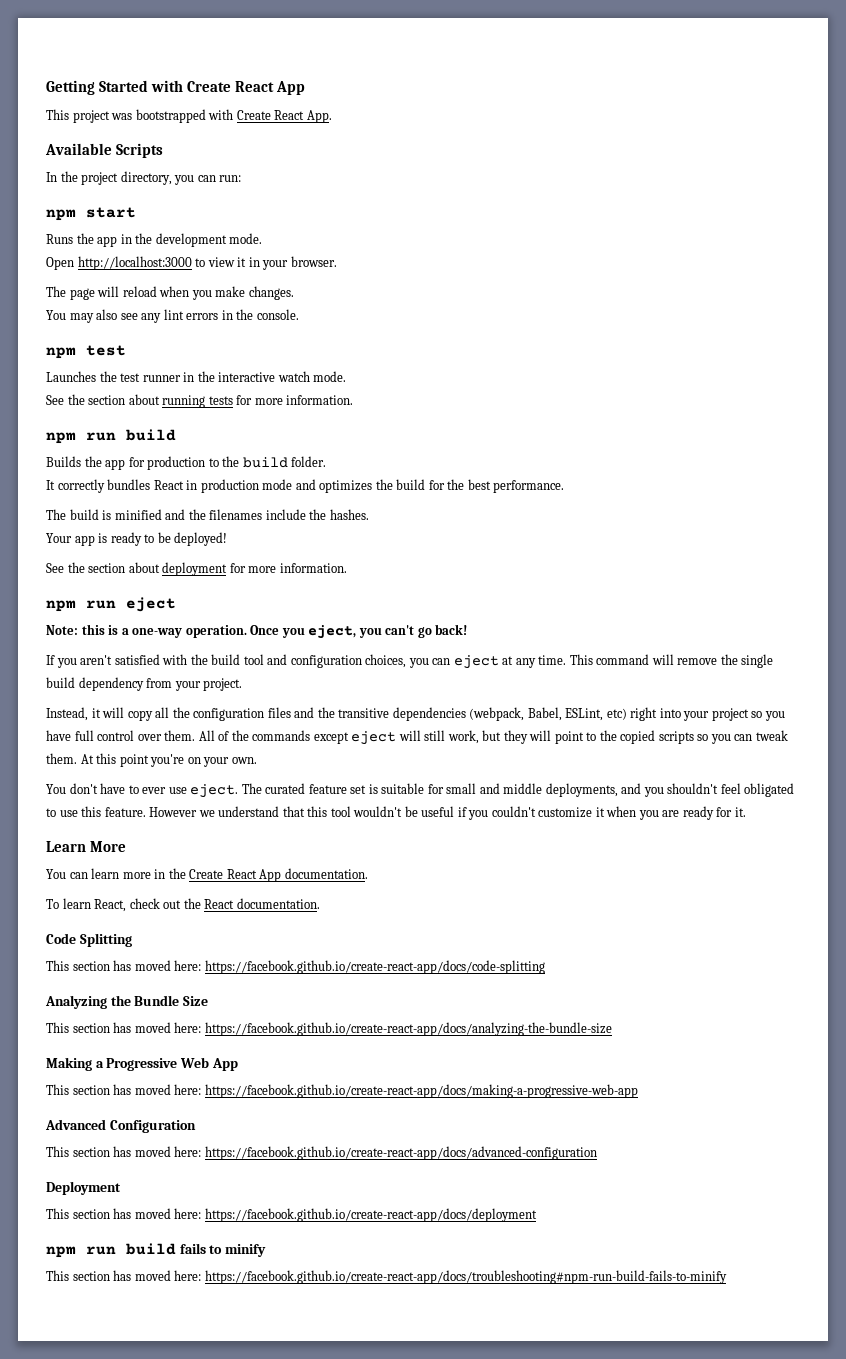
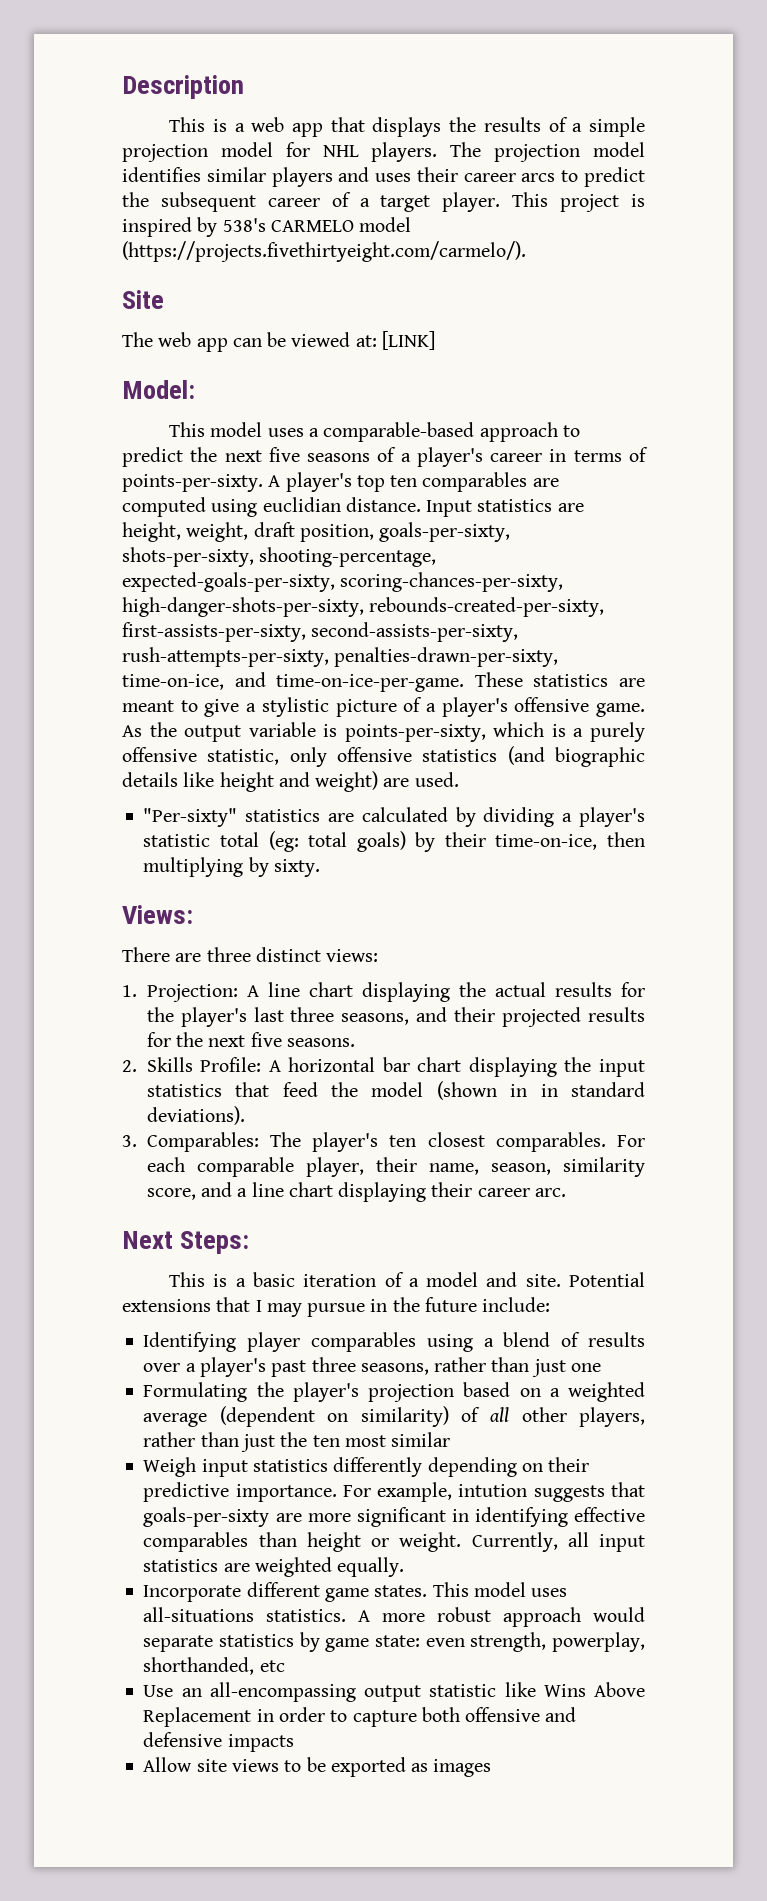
[46,80,306,95] [46,109,332,123] [45,143,163,158] [46,171,242,185] [46,207,136,221] [46,233,263,247] [46,256,337,270] [46,286,294,300] [46,309,299,323] [46,345,126,359] [46,371,347,382] [46,394,354,408] [46,429,176,444] [46,456,327,470] [46,479,565,493] [46,509,369,520] [46,532,228,546] [46,562,347,576] [46,597,176,612] [46,624,468,639] [46,654,774,669] [46,677,243,691] [46,707,785,721] [46,730,788,745] [46,753,257,767] [46,783,795,798] [46,806,746,820] [46,841,126,852] [46,868,368,882] [46,898,320,912] [46,933,132,947] [46,960,545,974] [45,995,208,1009] [46,1022,612,1036] [46,1057,238,1071] [46,1084,638,1098] [45,1119,196,1133] [46,1146,597,1160] [46,1181,121,1195] [46,1208,537,1222] [46,1243,266,1258] [46,1270,727,1284] Getting Started with Create React App // This project was bootstrapped with Create React App. // Available Scripts // In the project directory, you can run: // npm start // Runs the app in the development mode. // Open http://localhost:3000 to view it in your browser. // The page will reload when you make changes. // You may also see any lint errors in the console. // npm test // Launches the test runner in the interactive watch mode. // See the section about running tests for more information. // npm run build // Builds the app for production to the build folder. // It correctly bundles React in production mode and optimizes the build for the best performance. // The build is minified and the filenames include the hashes. // Your app is ready to be deployed! // See the section about deployment for more information. // npm run eject // Note: this is a one-way operation. Once you eject, you can't go back! // If you aren't satisfied with the build tool and configuration choices, you can eject at any time. This command will remove the single build dependency from your project. // Instead, it will copy all the configuration files and the transitive dependencies (webpack, Babel, ESLint, etc) right into your project so you have full control over them. All of the commands except eject will still work, but they will point to the copied scripts so you can tweak them. At this point you're on your own. // You don't have to ever use eject. The curated feature set is suitable for small and middle deployments, and you shouldn't feel obligated to use this feature. However we understand that this tool wouldn't be useful if you couldn't customize it when you are ready for it. // Learn More // You can learn more in the Create React App documentation. // To learn React, check out the React documentation. // Code Splitting // This section has moved here: https://facebook.github.io/create-react-app/docs/code-splitting // Analyzing the Bundle Size // This section has moved here: https://facebook.github.io/create-react-app/docs/analyzing-the-bundle-size // Making a Progressive Web App // This section has moved here: https://facebook.github.io/create-react-app/docs/making-a-progressive-web-app // Advanced Configuration // This section has moved here: https://facebook.github.io/create-react-app/docs/advanced-configuration // Deployment // This section has moved here: https://facebook.github.io/create-react-app/docs/deployment // npm run build fails to minify // This section has moved here: https://facebook.github.io/create-react-app/docs/troubleshooting#npm-run-build-fails-to-minify -> [122,75,244,99] [169,117,645,137] [122,142,645,162] [122,167,645,187] [122,192,646,212] [122,217,412,237] [122,241,526,262] [122,290,164,309] [122,331,435,352] [122,380,195,399] [169,422,580,442] [122,447,648,467] [122,472,559,492] [122,497,584,517] [122,522,511,542] [122,547,437,567] [122,572,564,592] [122,597,605,617] [122,622,519,642] [122,647,559,667] [122,672,646,692] [122,697,645,717] [122,722,645,742] [122,746,645,767] [122,771,459,792] [143,807,645,827] [143,831,646,852] [143,857,320,877] [122,905,193,924] [122,947,379,962] [122,982,645,1002] [146,1007,645,1027] [146,1032,355,1047] [122,1057,645,1077] [146,1081,645,1100] [146,1106,245,1125] [122,1132,645,1152] [146,1157,645,1177] [146,1182,566,1202] [122,1231,250,1254] [169,1272,645,1287] [122,1297,551,1317] [143,1332,645,1352] [143,1357,601,1377] [143,1382,645,1402] [143,1406,645,1427] [143,1432,451,1452] [143,1457,590,1477] [143,1482,645,1502] [143,1507,645,1527] [143,1532,645,1552] [143,1557,405,1577] [143,1582,568,1602] [143,1607,645,1627] [143,1632,645,1652] [143,1657,285,1675] [143,1682,646,1702] [143,1707,577,1727] [143,1732,294,1752] [143,1757,492,1777] Description // This is a web app that displays the results of a simple projection model for NHL players. The projection model identifies similar players and uses their career arcs to predict the subsequent career of a target player. This project is inspired by 538's CARMELO model (https://projects.fivethirtyeight.com/carmelo/). // Site // The web app can be viewed at: [LINK] // Model: // This model uses a comparable-based approach to predict the next five seasons of a player's career in terms of points-per-sixty. A player's top ten comparables are computed using euclidian distance. Input statistics are height, weight, draft position, goals-per-sixty, shots-per-sixty, shooting-percentage, expected-goals-per-sixty, scoring-chances-per-sixty, high-danger-shots-per-sixty, rebounds-created-per-sixty, first-assists-per-sixty, second-assists-per-sixty, rush-attempts-per-sixty, penalties-drawn-per-sixty, time-on-ice, and time-on-ice-per-game. These statistics are meant to give a stylistic picture of a player's offensive game. As the output variable is points-per-sixty, which is a purely offensive statistic, only offensive statistics (and biographic details like height and weight) are used. // "Per-sixty" statistics are calculated by dividing a player's statistic total (eg: total goals) by their time-on-ice, then multiplying by sixty. // Views: // There are three distinct views: // 1. Projection: A line chart displaying the actual results for the player's last three seasons, and their projected results for the next five seasons. // 2. Skills Profile: A horizontal bar chart displaying the input statistics that feed the model (shown in in standard deviations). // 3. Comparables: The player's ten closest comparables. For each comparable player, their name, season, similarity score, and a line chart displaying their career arc. // Next Steps: // This is a basic iteration of a model and site. Potential extensions that I may pursue in the future include: // Identifying player comparables using a blend of results over a player's past three seasons, rather than just one // Formulating the player's projection based on a weighted average (dependent on similarity) of all other players, rather than just the ten most similar // Weigh input statistics differently depending on their predictive importance. For example, intution suggests that goals-per-sixty are more significant in identifying effective comparables than height or weight. Currently, all input statistics are weighted equally. // Incorporate different game states. This model uses all-situations statistics. A more robust approach would separate statistics by game state: even strength, powerplay, shorthanded, etc // Use an all-encompassing output statistic like Wins Above Replacement in order to capture both offensive and defensive impacts // Allow site views to be exported as images

